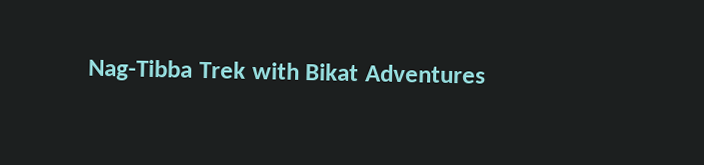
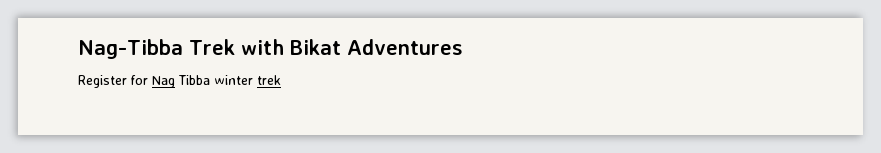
(486, 74) none -> [78,75,281,88] // Register for Nag Tibba winter trek

